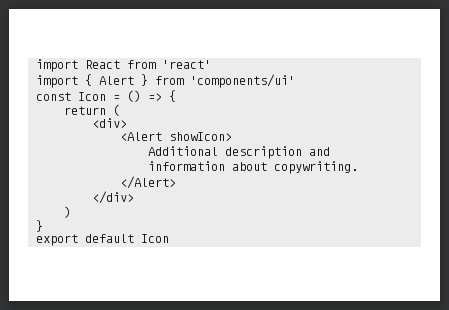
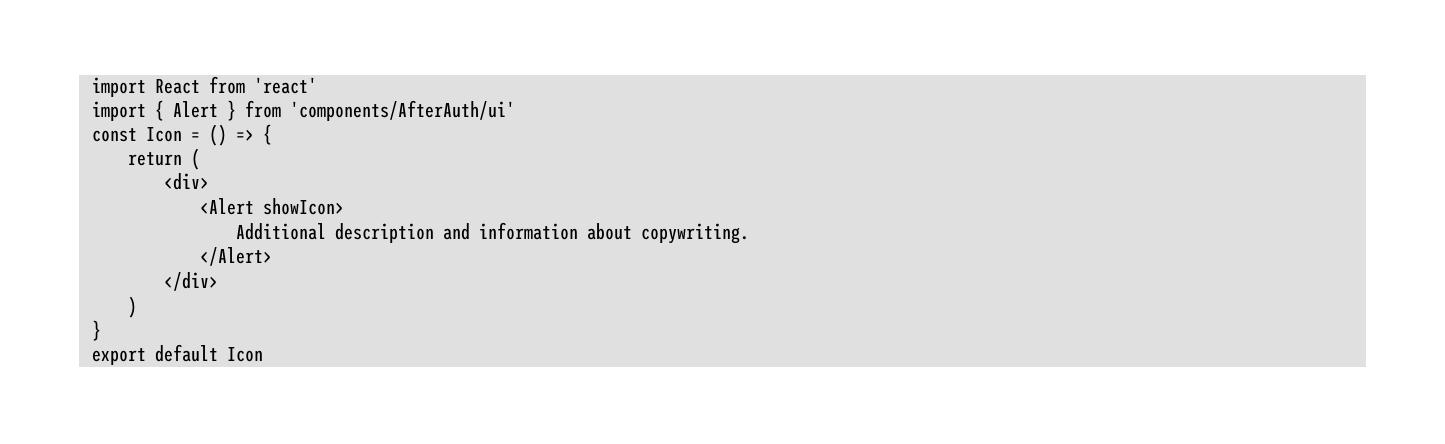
[190,74,296,88] 'components/ui' -> [289,100,515,121] 'components/AfterAuth/ui'

